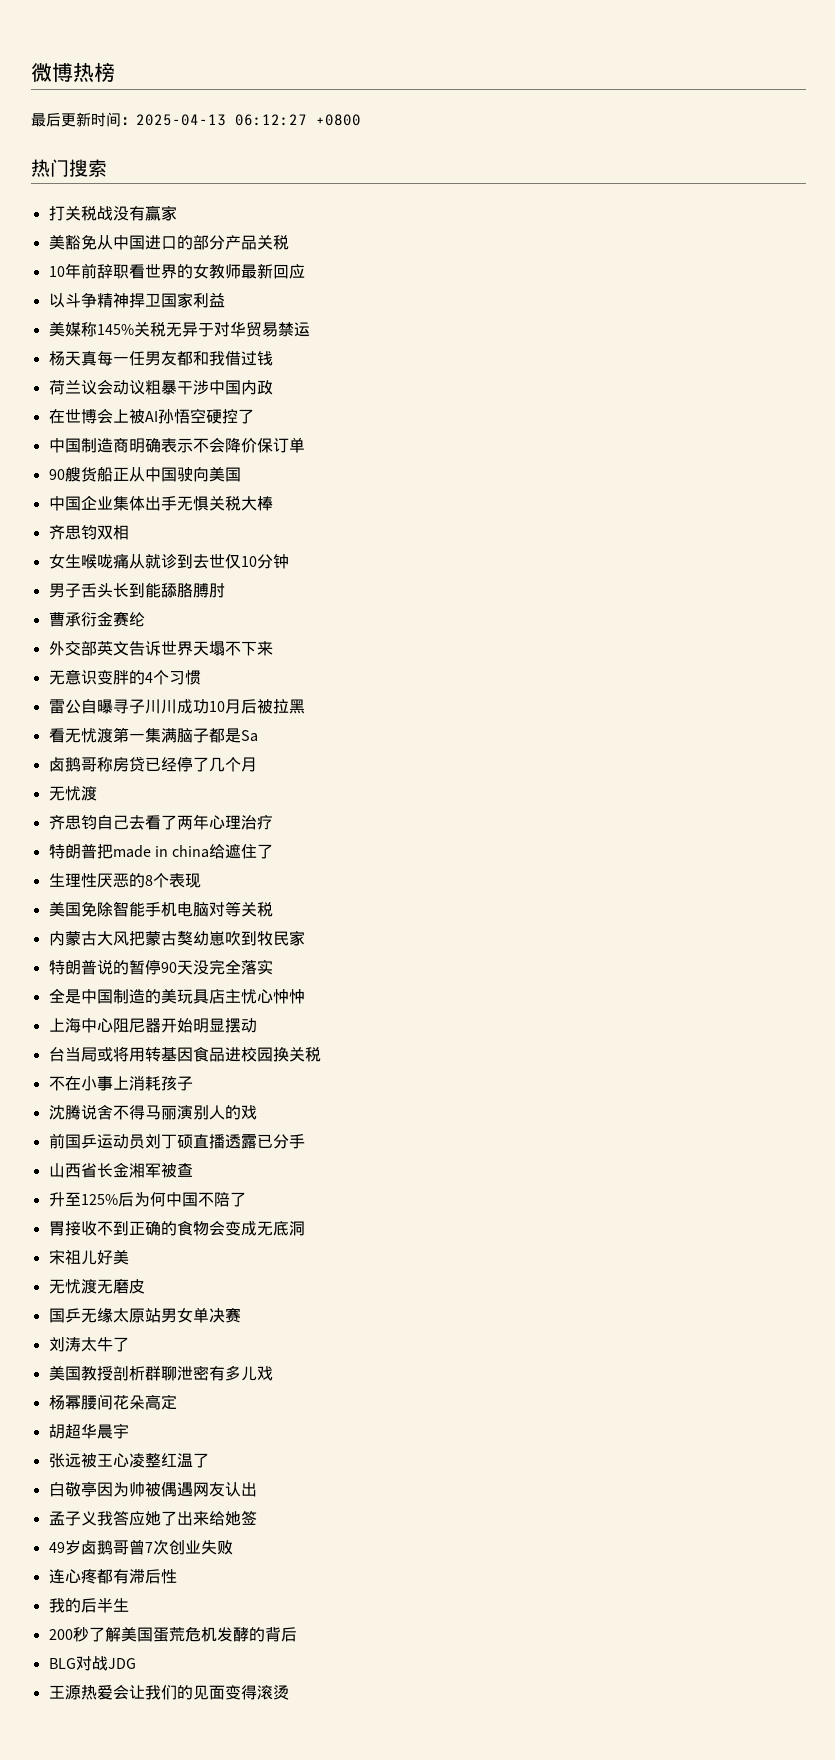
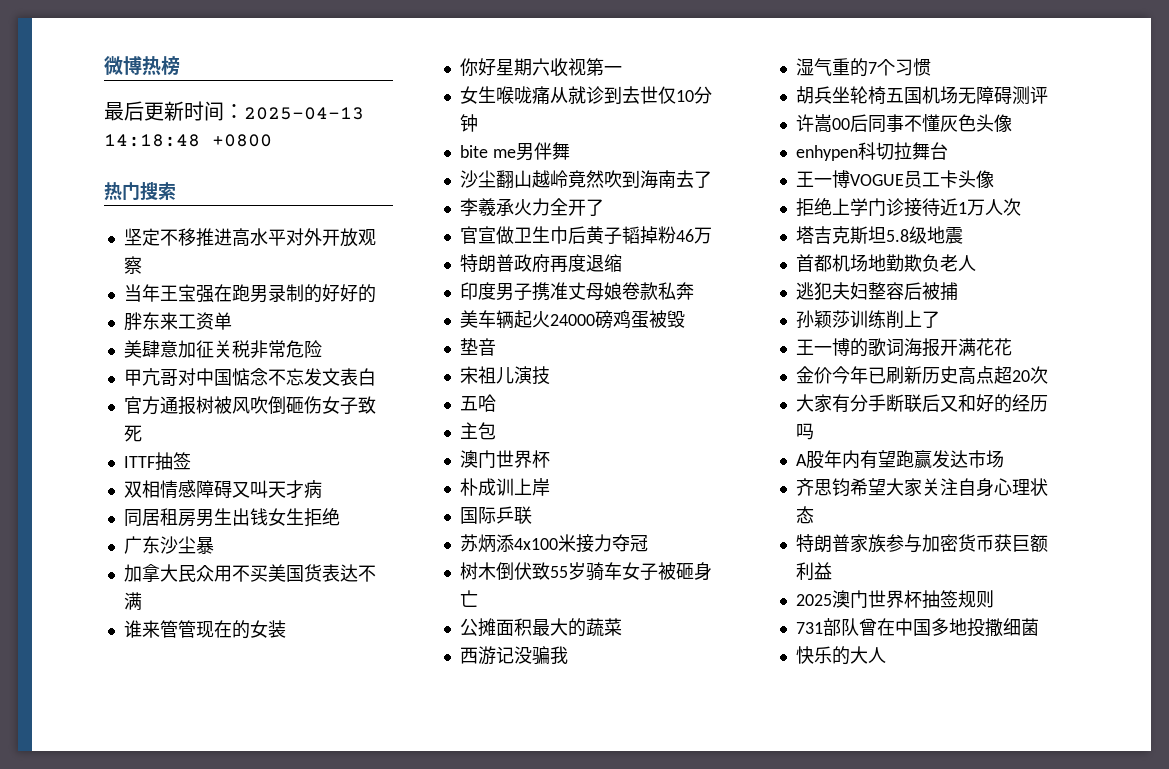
[235,114,307,126] 06:12:27 -> [104,134,200,147] 14:18:48
[48,205,177,221] [48,234,289,250] [48,263,305,279] [48,292,225,308] [48,322,310,337] [48,351,273,366] [48,379,273,395] [48,408,254,424] [48,437,305,453] [48,466,241,482] [48,495,273,511] [48,525,129,540] 打关税战没有赢家 // 美豁免从中国进口的部分产品关税 // 10年前辞职看世界的女教师最新回应 // 以斗争精神捍卫国家利益 // 美媒称145%关税无异于对华贸易禁运 // 杨天真每一任男友都和我借过钱 // 荷兰议会动议粗暴干涉中国内政 // 在世博会上被AI孙悟空硬控了 // 中国制造商明确表示不会降价保订单 // 90艘货船正从中国驶向美国 // 中国企业集体出手无惧关税大棒 // 齐思钧双相 -> [123,228,376,247] [123,256,142,275] [123,284,376,303] [123,312,232,331] [123,340,322,358] [123,368,376,386] [123,396,376,415] [123,425,142,442] [123,452,191,470] [123,480,322,499] [123,508,340,527] [123,536,214,554] [123,564,376,583] [123,592,142,610] [123,620,286,639] [459,58,622,77] 坚定不移推进高水平对外开放观察 // 当年王宝强在跑男录制的好好的 // 胖东来工资单 // 美肆意加征关税非常危险 // 甲亢哥对中国惦念不忘发文表白 // 官方通报树被风吹倒砸伤女子致死 // ITTF抽签 // 双相情感障碍又叫天才病 // 同居租房男生出钱女生拒绝 // 广东沙尘暴 // 加拿大民众用不买美国货表达不满 // 谁来管管现在的女装 // 你好星期六收视第一
[48,583,225,598] [48,611,145,627] [48,641,273,656] [48,669,201,685] [48,699,305,714] [48,727,258,743] [48,756,257,772] [48,786,97,801] [48,814,273,830] [48,843,274,859] [48,873,201,888] [48,901,273,917] [48,930,305,946] [48,959,273,975] [48,988,305,1004] [48,1018,257,1033] [48,1046,321,1062] [48,1076,193,1091] [48,1104,257,1120] [48,1133,305,1149] [48,1163,193,1178] [48,1192,246,1207] [48,1220,305,1236] [48,1249,129,1265] [48,1278,145,1294] [48,1307,241,1323] [48,1337,129,1352] [48,1365,273,1381] [48,1394,177,1410] [48,1423,129,1439] [48,1453,209,1468] [48,1481,257,1497] [48,1510,257,1526] [48,1539,233,1555] [48,1568,177,1584] [48,1598,129,1613] [48,1626,297,1642] [48,1656,136,1671] [48,1684,289,1700] 男子舌头长到能舔胳膊肘 // 曹承衍金赛纶 // 外交部英文告诉世界天塌不下来 // 无意识变胖的4个习惯 // 雷公自曝寻子川川成功10月后被拉黑 // 看无忧渡第一集满脑子都是Sa // 卤鹅哥称房贷已经停了几个月 // 无忧渡 // 齐思钧自己去看了两年心理治疗 // 特朗普把made in china给遮住了 // 生理性厌恶的8个表现 // 美国免除智能手机电脑对等关税 // 内蒙古大风把蒙古獒幼崽吹到牧民家 // 特朗普说的暂停90天没完全落实 // 全是中国制造的美玩具店主忧心忡忡 // 上海中心阻尼器开始明显摆动 // 台当局或将用转基因食品进校园换关税 // 不在小事上消耗孩子 // 沈腾说舍不得马丽演别人的戏 // 前国乒运动员刘丁硕直播透露已分手 // 山西省长金湘军被查 // 升至125%后为何中国不陪了 // 胃接收不到正确的食物会变成无底洞 // 宋祖儿好美 // 无忧渡无磨皮 // 国乒无缘太原站男女单决赛 // 刘涛太牛了 // 美国教授剖析群聊泄密有多儿戏 // 杨幂腰间花朵高定 // 胡超华晨宇 // 张远被王心凌整红温了 // 白敬亭因为帅被偶遇网友认出 // 孟子义我答应她了出来给她签 // 49岁卤鹅哥曾7次创业失败 // 连心疼都有滞后性 // 我的后半生 // 200秒了解美国蛋荒危机发酵的背后 // BLG对战JDG // 王源热爱会让我们的见面变得滚烫 -> [459,142,570,161] [459,170,712,189] [459,198,604,216] [459,226,712,245] [459,254,622,273] [459,282,694,301] [459,310,685,329] [459,338,496,356] [459,366,550,385] [459,394,496,412] [459,422,496,440] [459,450,550,468] [459,478,550,496] [459,506,532,524] [459,534,648,553] [459,562,712,581] [459,590,478,607] [459,618,622,637] [459,646,568,665] [795,58,931,77] [795,86,1048,105] [795,114,1012,133] [795,142,948,161] [795,170,994,188] [795,198,1021,217] [795,226,963,244] [795,254,976,272] [795,282,958,301] [795,310,940,328] [795,338,1012,357] [795,366,1048,385] [795,394,1048,413] [795,423,814,440] [795,449,1004,469] [795,478,1048,497] [795,506,814,524] [795,534,1048,553] [795,562,832,580] [795,590,994,608] [795,618,1039,637] [795,646,886,665] bite me男伴舞 // 沙尘翻山越岭竟然吹到海南去了 // 李羲承火力全开了 // 官宣做卫生巾后黄子韬掉粉46万 // 特朗普政府再度退缩 // 印度男子携准丈母娘卷款私奔 // 美车辆起火24000磅鸡蛋被毁 // 垫音 // 宋祖儿演技 // 五哈 // 主包 // 澳门世界杯 // 朴成训上岸 // 国际乒联 // 苏炳添4x100米接力夺冠 // 树木倒伏致55岁骑车女子被砸身亡 // 公摊面积最大的蔬菜 // 西游记没骗我 // 湿气重的7个习惯 // 胡兵坐轮椅五国机场无障碍测评 // 许嵩00后同事不懂灰色头像 // enhypen科切拉舞台 // 王一博VOGUE员工卡头像 // 拒绝上学门诊接待近1万人次 // 塔吉克斯坦5.8级地震 // 首都机场地勤欺负老人 // 逃犯夫妇整容后被捕 // 孙颖莎训练削上了 // 王一博的歌词海报开满花花 // 金价今年已刷新历史高点超20次 // 大家有分手断联后又和好的经历吗 // A股年内有望跑赢发达市场 // 齐思钧希望大家关注自身心理状态 // 特朗普家族参与加密货币获巨额利益 // 2025澳门世界杯抽签规则 // 731部队曾在中国多地投撒细菌 // 快乐的大人

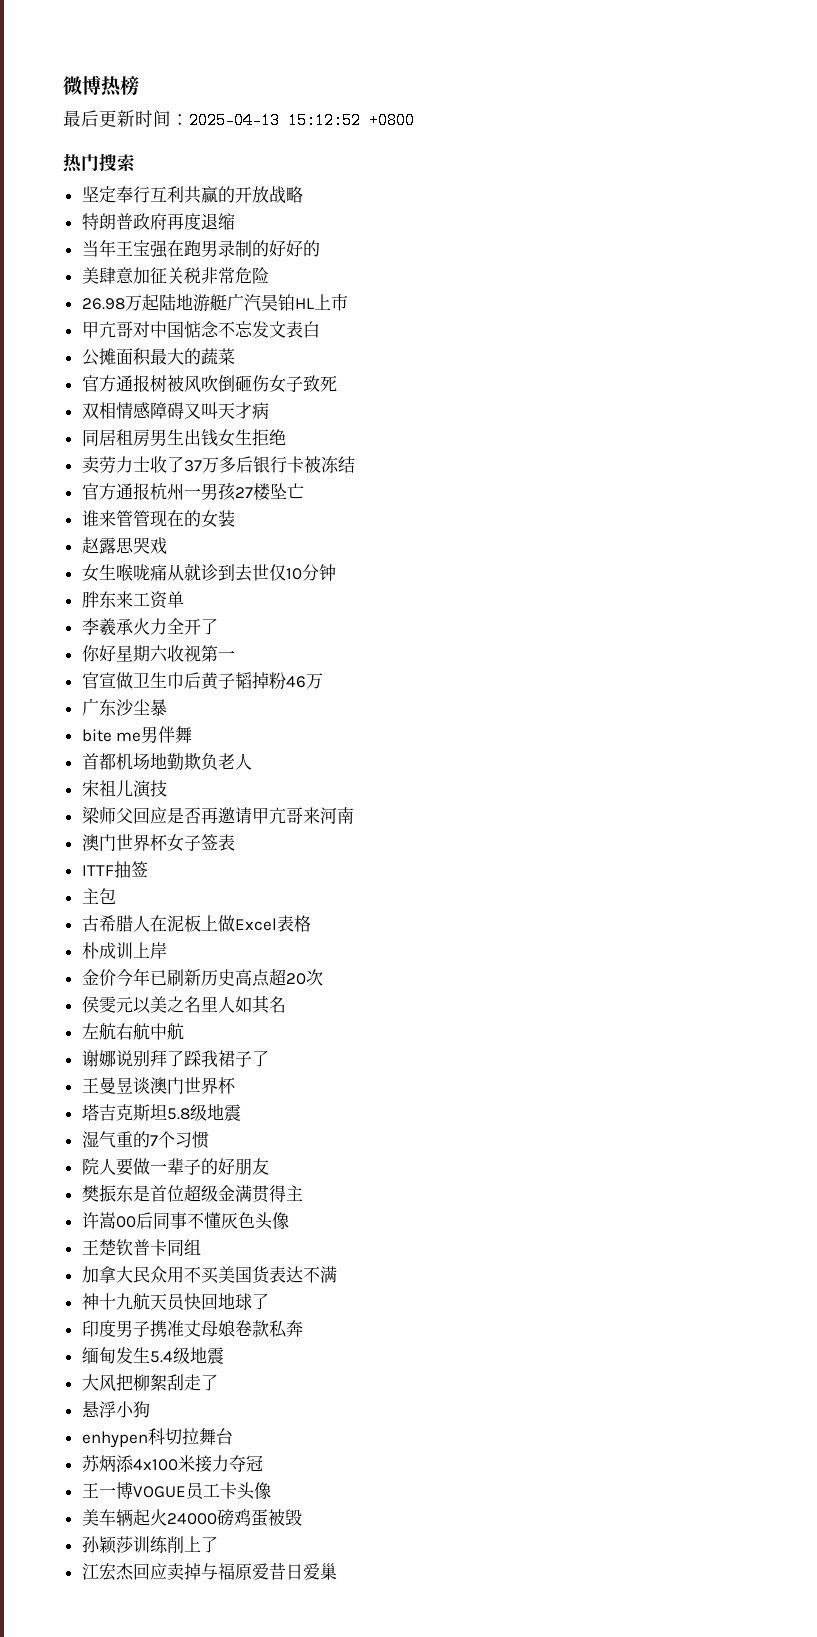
[104,134,200,147] 14:18:48 -> [288,112,361,129] 15:12:52
[159,228,376,247] [123,256,142,275] 不移推进高水平对外开放观察 -> [115,186,303,204] [81,213,235,231] 奉行互利共赢的开放战略 // 特朗普政府再度退缩
[123,312,232,331] // 胖东来工资单 -> (320, 248) none
(322, 349) none -> [81,293,348,312] // 26.98万起陆地游艇广汽昊铂HL上市
(376, 377) none -> [81,348,235,366] // 公摊面积最大的蔬菜
[123,452,191,470] // ITTF抽签 -> (337, 383) none
[123,536,214,554] 广东沙尘暴 -> [81,456,355,474] [81,483,304,501] [81,510,235,528] [81,537,167,555] [81,563,336,582] [81,591,184,609] [81,618,218,636] [81,645,235,662] [81,672,323,690] [81,698,167,716] [81,726,193,743] [81,753,252,771] [81,780,167,798] [81,806,354,824] [81,834,235,852] [81,861,148,878] [81,888,116,905] [81,915,311,932] [81,942,167,959] [81,968,323,987] [81,995,286,1014] [81,1023,184,1040] [81,1050,269,1067] [81,1077,236,1094] [81,1104,241,1121] [81,1131,209,1149] [81,1158,269,1176] [81,1184,303,1203] [81,1212,289,1230] [81,1239,201,1256] 卖劳力士收了37万多后银行卡被冻结 // 官方通报杭州一男孩27楼坠亡 // 谁来管管现在的女装 // 赵露思哭戏 // 女生喉咙痛从就诊到去世仅10分钟 // 胖东来工资单 // 李羲承火力全开了 // 你好星期六收视第一 // 官宣做卫生巾后黄子韬掉粉46万 // 广东沙尘暴 // bite me男伴舞 // 首都机场地勤欺负老人 // 宋祖儿演技 // 梁师父回应是否再邀请甲亢哥来河南 // 澳门世界杯女子签表 // ITTF抽签 // 主包 // 古希腊人在泥板上做Excel表格 // 朴成训上岸 // 金价今年已刷新历史高点超20次 // 侯雯元以美之名里人如其名 // 左航右航中航 // 谢娜说别拜了踩我裙子了 // 王曼昱谈澳门世界杯 // 塔吉克斯坦5.8级地震 // 湿气重的7个习惯 // 院人要做一辈子的好朋友 // 樊振东是首位超级金满贯得主 // 许嵩00后同事不懂灰色头像 // 王楚钦普卡同组
[123,620,286,639] [459,58,622,77] [459,86,712,105] [459,114,478,132] [459,142,570,161] [459,170,712,189] [459,198,604,216] [459,226,712,245] [459,254,622,273] 谁来管管现在的女装 // 你好星期六收视第一 // 女生喉咙痛从就诊到去世仅10分钟 // bite me男伴舞 // 沙尘翻山越岭竟然吹到海南去了 // 李羲承火力全开了 // 官宣做卫生巾后黄子韬掉粉46万 // 特朗普政府再度退缩 -> [81,1293,269,1311] 神十九航天员快回地球了
(694, 291) none -> [81,1347,224,1364] [81,1374,218,1392] [81,1401,150,1418] [81,1428,233,1448] [81,1455,263,1473] [81,1482,271,1500] // 缅甸发生5.4级地震 // 大风把柳絮刮走了 // 悬浮小狗 // enhypen科切拉舞台 // 苏炳添4x100米接力夺冠 // 王一博VOGUE员工卡头像
[459,338,496,356] [459,366,550,385] [459,394,496,412] [459,422,496,440] [459,450,550,468] [459,478,550,496] [459,506,532,524] [459,534,648,553] [459,562,712,581] [459,590,478,607] [459,618,622,637] [459,646,568,665] [795,58,931,77] [795,86,1048,105] [795,114,1012,133] [795,142,948,161] [795,170,994,188] [795,198,1021,217] [795,226,963,244] [795,254,976,272] [795,282,958,301] [795,310,940,328] [795,338,1012,357] [795,366,1048,385] [795,394,1048,413] [795,423,814,440] [795,449,1004,469] [795,478,1048,497] [795,506,814,524] [795,534,1048,553] [795,562,832,580] [795,590,994,608] [795,618,1039,637] [795,646,886,665] 垫音 // 宋祖儿演技 // 五哈 // 主包 // 澳门世界杯 // 朴成训上岸 // 国际乒联 // 苏炳添4x100米接力夺冠 // 树木倒伏致55岁骑车女子被砸身亡 // 公摊面积最大的蔬菜 // 西游记没骗我 // 湿气重的7个习惯 // 胡兵坐轮椅五国机场无障碍测评 // 许嵩00后同事不懂灰色头像 // enhypen科切拉舞台 // 王一博VOGUE员工卡头像 // 拒绝上学门诊接待近1万人次 // 塔吉克斯坦5.8级地震 // 首都机场地勤欺负老人 // 逃犯夫妇整容后被捕 // 孙颖莎训练削上了 // 王一博的歌词海报开满花花 // 金价今年已刷新历史高点超20次 // 大家有分手断联后又和好的经历吗 // A股年内有望跑赢发达市场 // 齐思钧希望大家关注自身心理状态 // 特朗普家族参与加密货币获巨额利益 // 2025澳门世界杯抽签规则 // 731部队曾在中国多地投撒细菌 // 快乐的大人 -> [81,1536,218,1554] [81,1563,337,1581] 孙颖莎训练削上了 // 江宏杰回应卖掉与福原爱昔日爱巢

